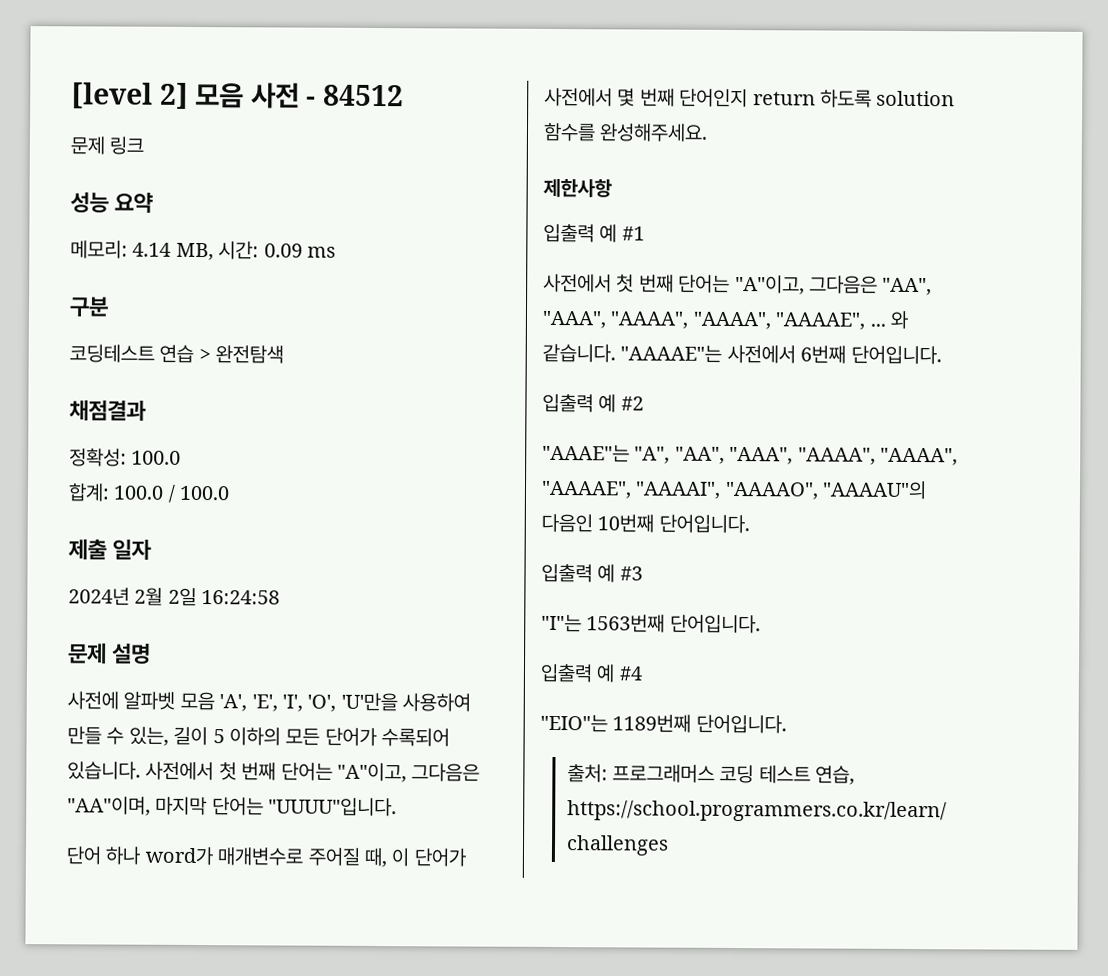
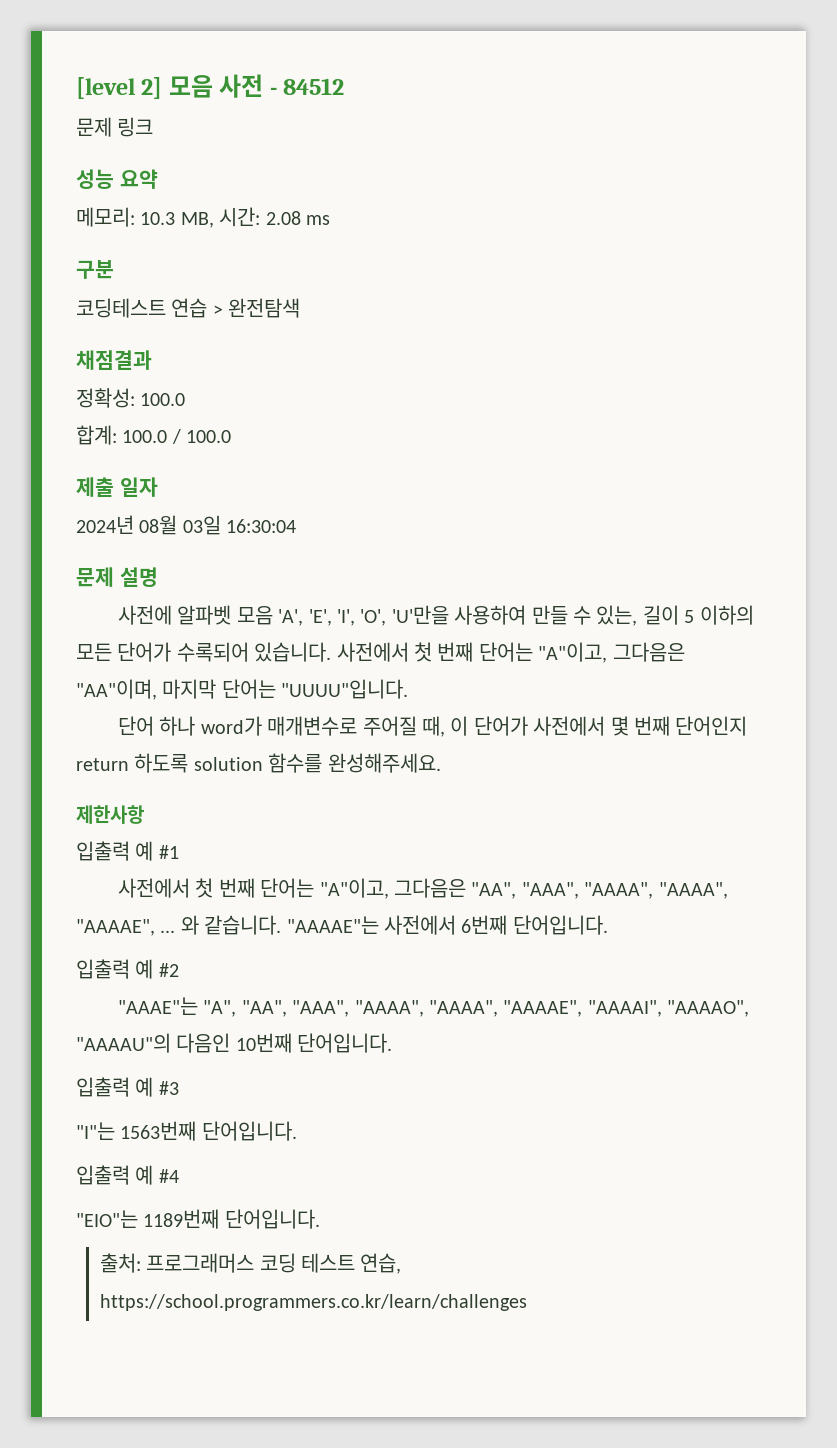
[132,242,172,257] 4.14 -> [140,212,176,225] 10.3
[263,243,303,258] 0.09 -> [265,211,301,225] 2.08
[134,587,281,607] 2월 2일 16:24:58 -> [139,515,297,535] 08월 03일 16:30:04

